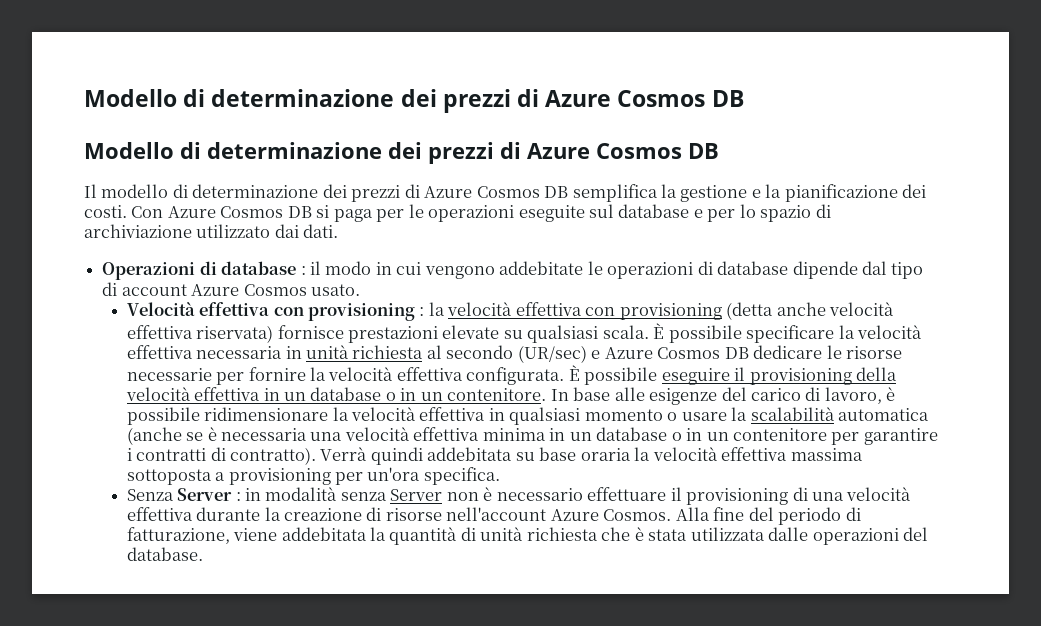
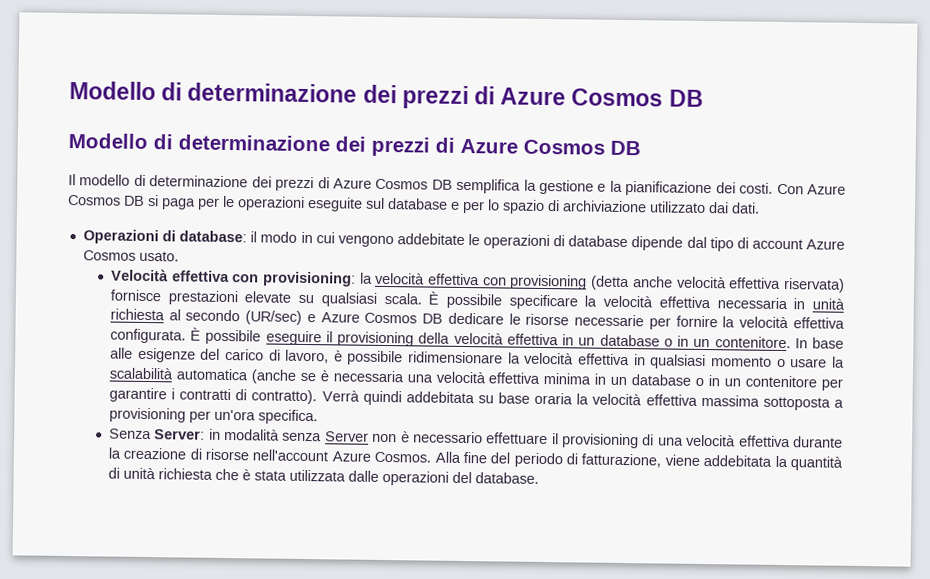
[221,261,306,275] database : -> [179,230,248,243] database:
[308,303,425,321] provisioning : -> [262,271,356,287] provisioning:
[177,488,241,501] Server : -> [154,429,206,440] Server:

